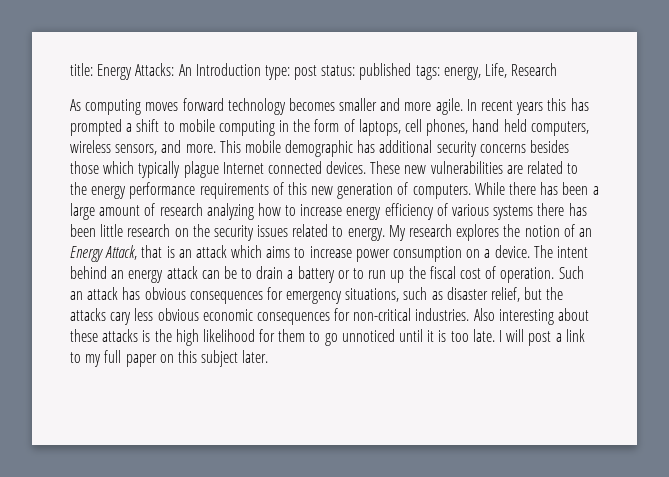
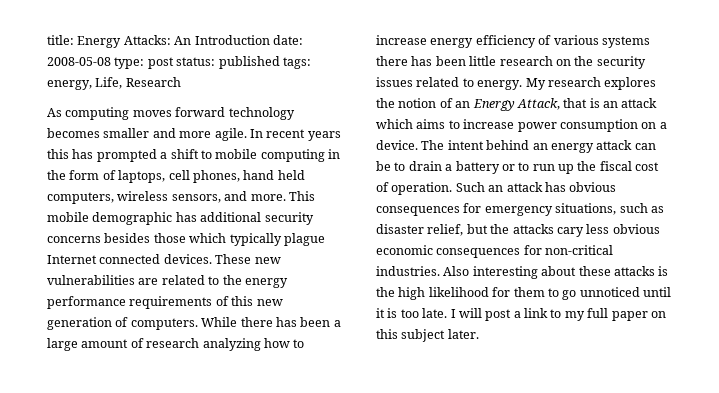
(261, 69) none -> [272,35,303,45] [47,57,111,66] date: 2008-05-08

